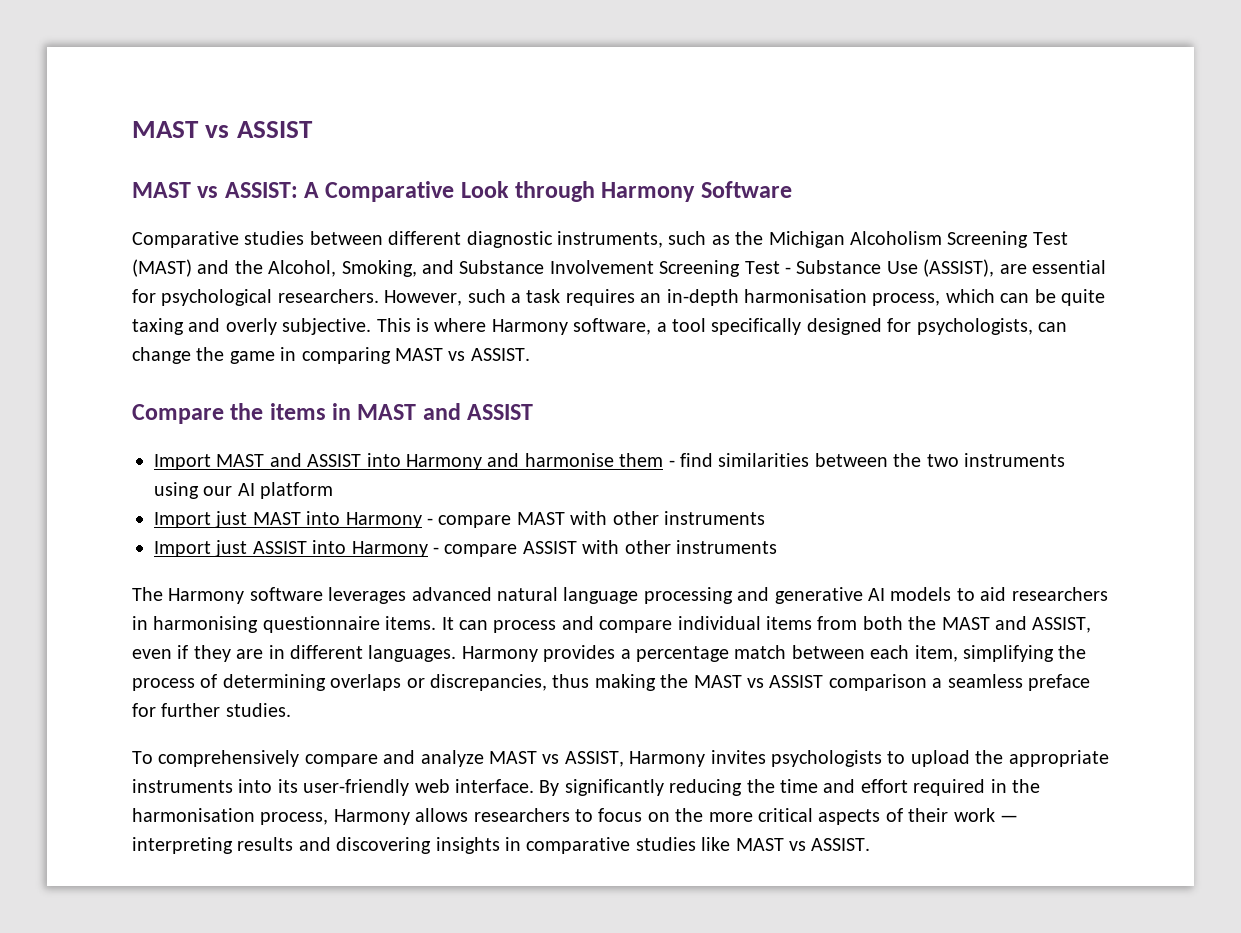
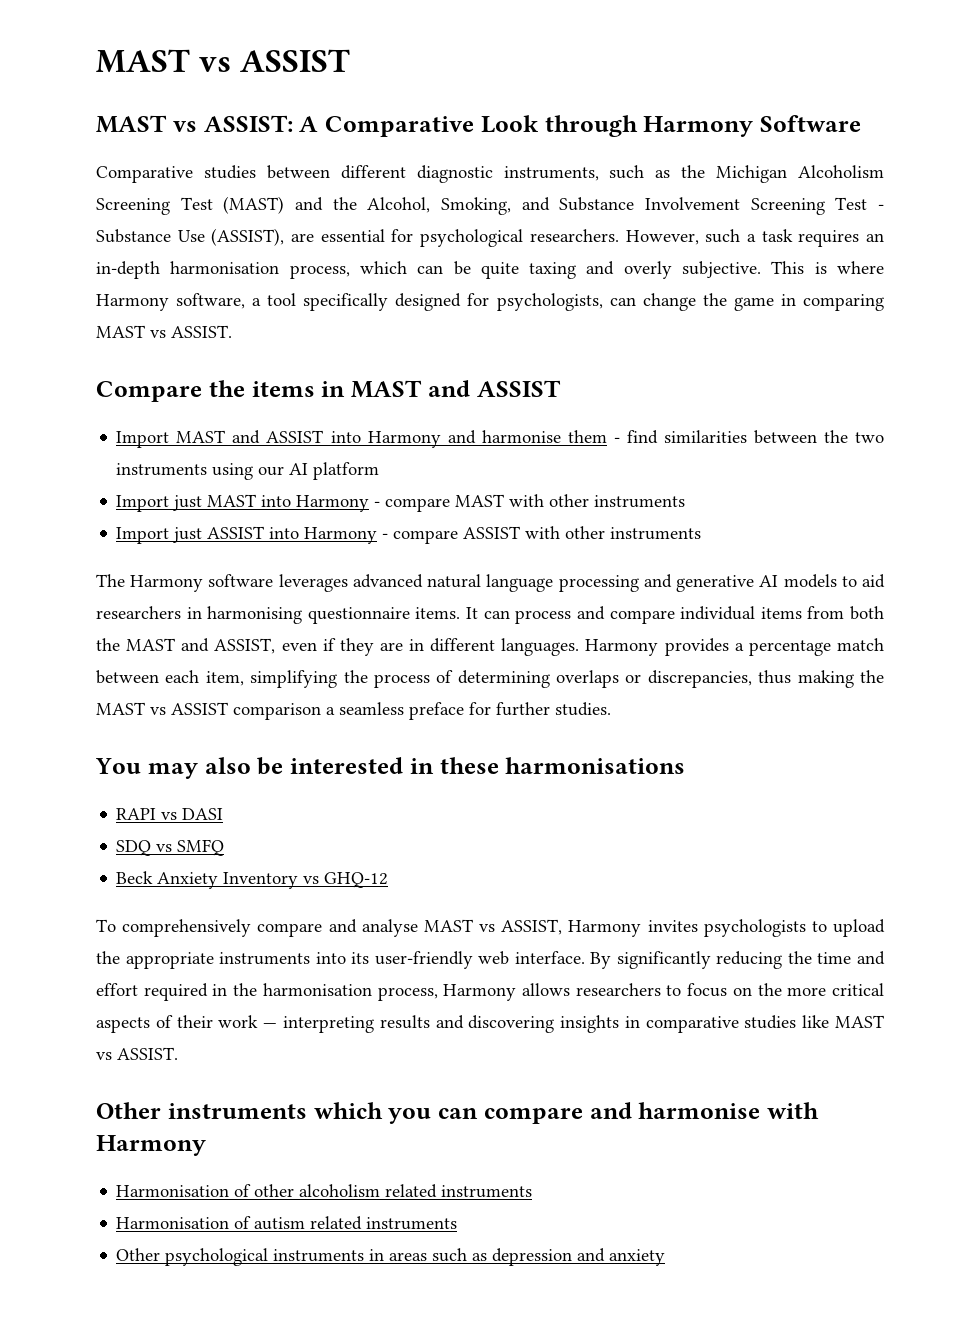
(291, 710) none -> [95,757,686,779] [116,808,224,820] [116,839,225,856] [116,871,389,889] // You may also be interested in these harmonisations // RAPI vs DASI // SDQ vs SMFQ // Beck Anxiety Inventory vs GHQ-12
[420,750,484,767] analyze -> [361,919,418,937] analyse
(871, 844) none -> [96,1102,819,1124] [96,1135,206,1156] [116,1184,533,1198] [116,1216,458,1230] [116,1248,666,1266] // Other instruments which you can compare and harmonise with Harmony // Harmonisation of other alcoholism related instruments // Harmonisation of autism related instruments // Other psychological instruments in areas such as depression and anxiety

